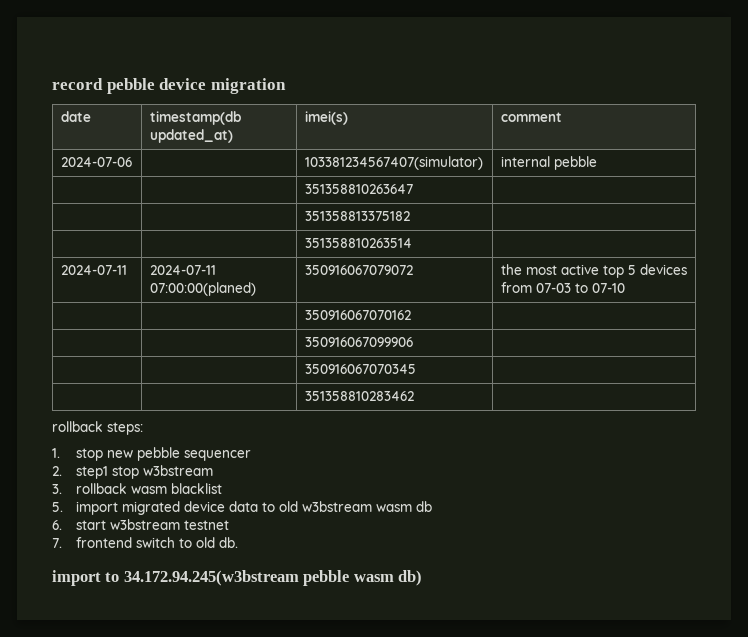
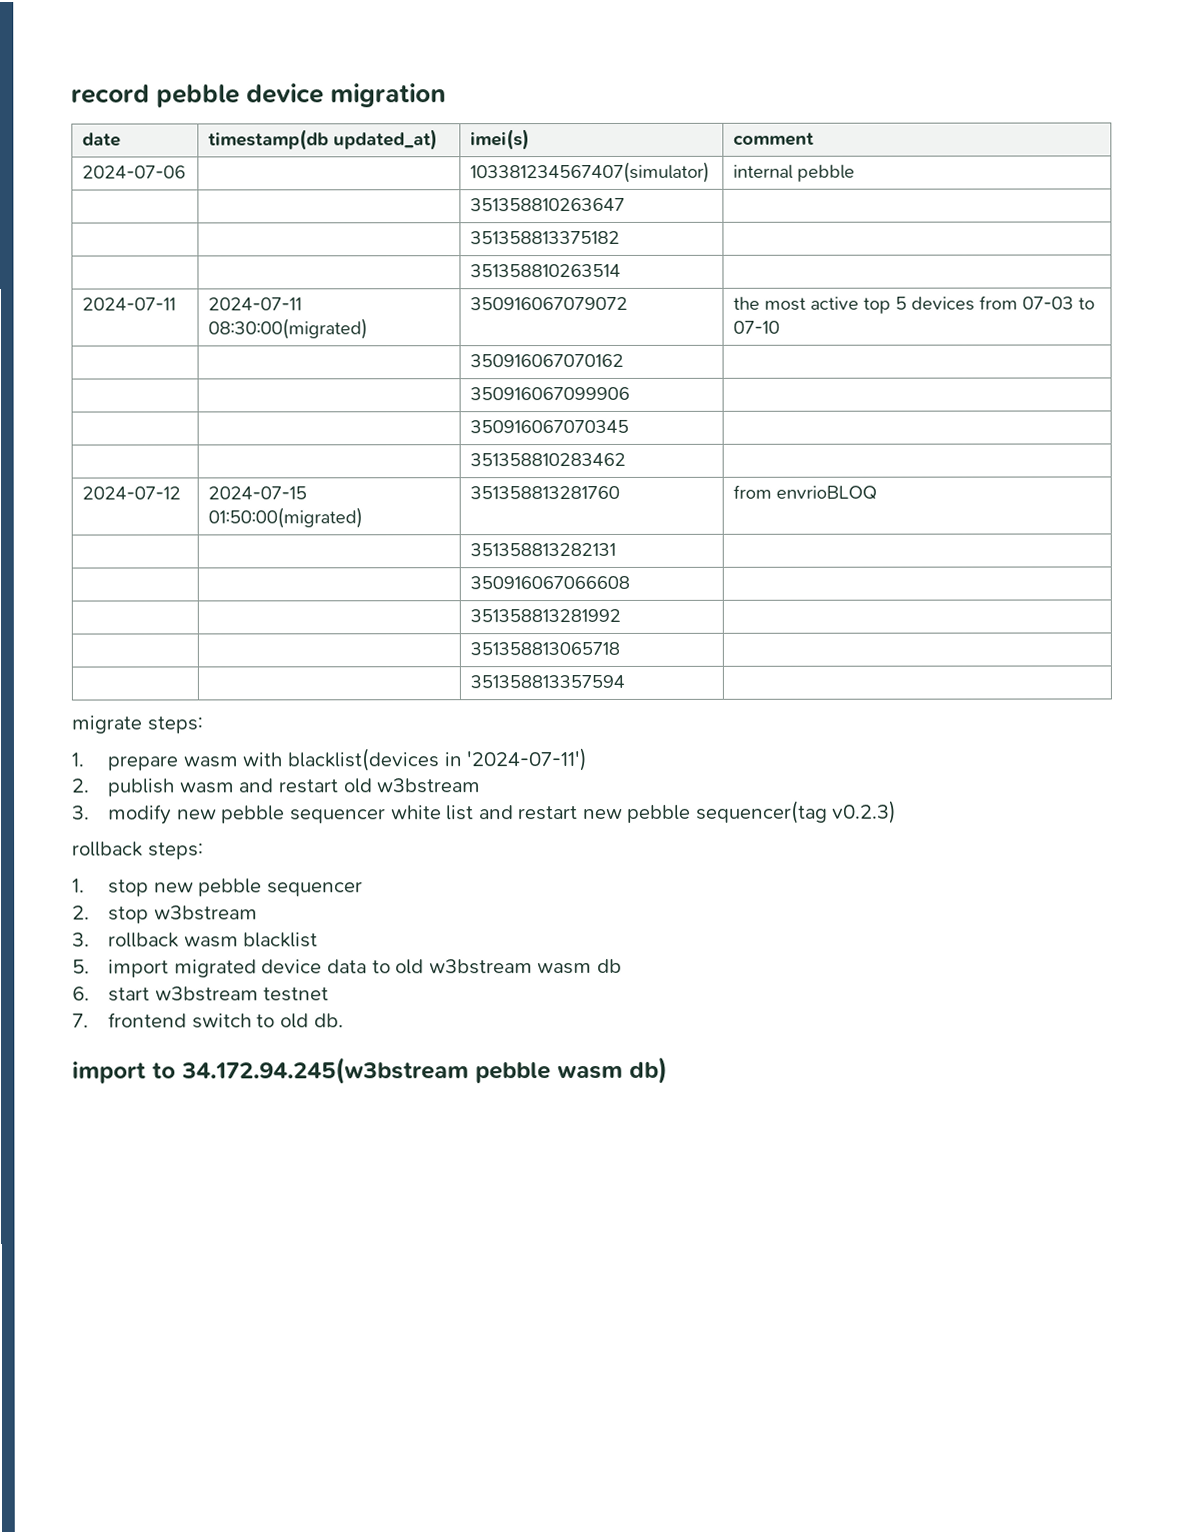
[149,282,256,296] 07:00:00(planed) -> [208,318,369,340] 08:30:00(migrated)
(414, 396) none -> [82,486,182,500] [208,486,308,500] [208,507,364,529] [470,485,621,500] [733,484,878,500] [470,542,617,557] [470,575,631,590] [470,608,622,623] [470,641,621,656] [470,674,626,689] [71,715,203,734] [71,748,589,772] [72,778,482,797] [72,800,898,825] // 2024-07-12 | 2024-07-15 01:50:00(migrated) | 351358813281760 | from envrioBLOQ // | | 351358813282131 | // | | 350916067066608 | // | | 351358813281992 | // | | 351358813065718 | // | | 351358813357594 | // migrate steps: // 1. prepare wasm with blacklist(devices in '2024-07-11') // 2. publish wasm and restart old w3bstream // 3. modify new pebble sequencer white list and restart new pebble sequencer(tag v0.2.3)
[76,466,109,479] step1 -> (90, 912) none

